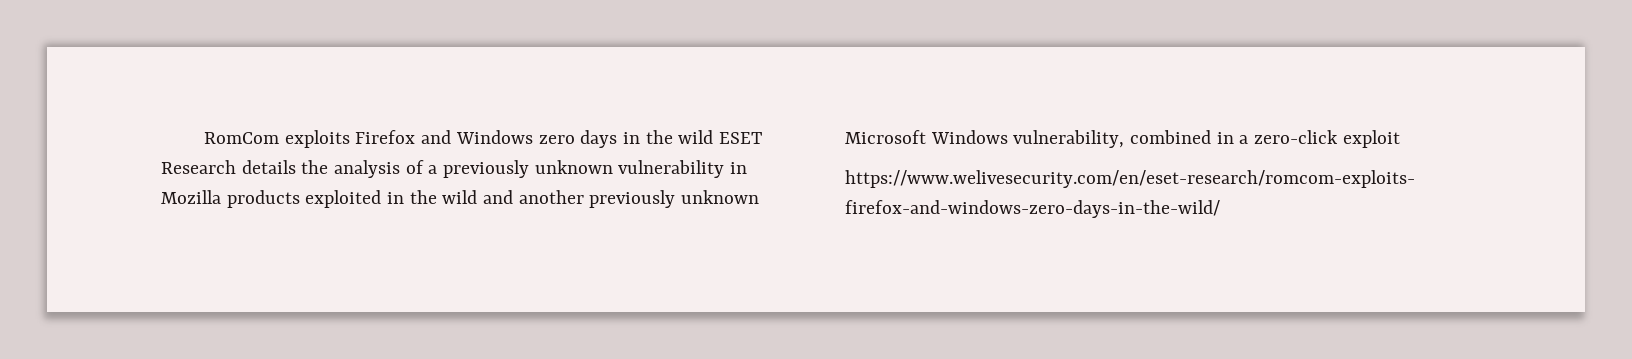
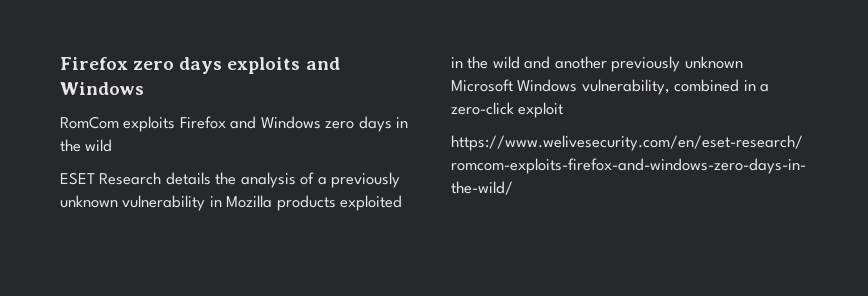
(204, 138) none -> [60,57,340,74] [60,82,144,95] Firefox zero days exploits and Windows //
(714, 137) none -> (113, 145) //

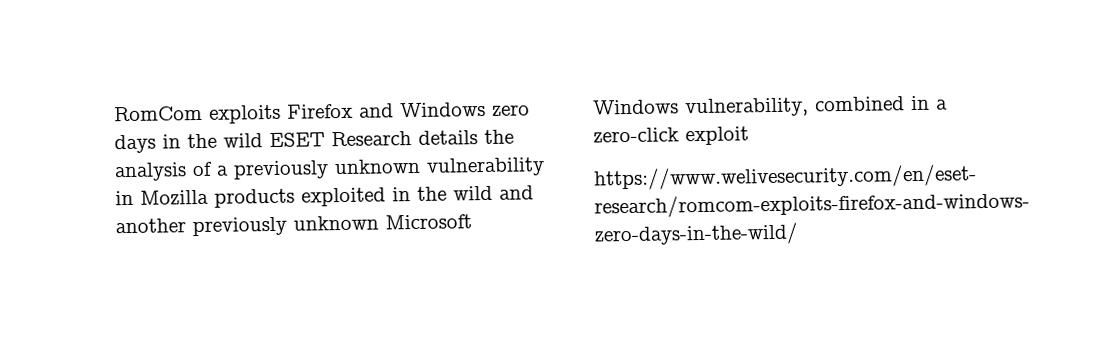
[60,57,340,74] [60,82,144,95] Firefox zero days exploits and Windows // -> (114, 113) none
(113, 145) // -> (263, 140) none

